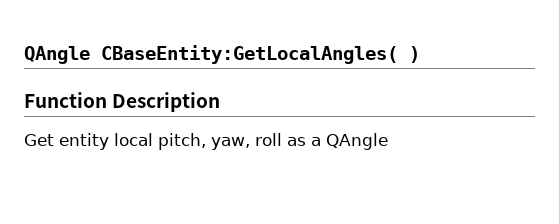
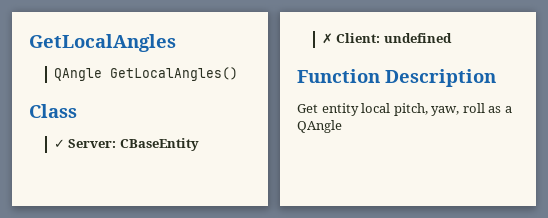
[24,45,420,64] QAngle CBaseEntity:GetLocalAngles( ) -> [29,34,176,52] [53,67,238,81] [29,104,77,118] [53,138,199,151] [321,33,452,44] GetLocalAngles // QAngle GetLocalAngles() // Class // ✓ Server: CBaseEntity // ✗ Client: undefined

